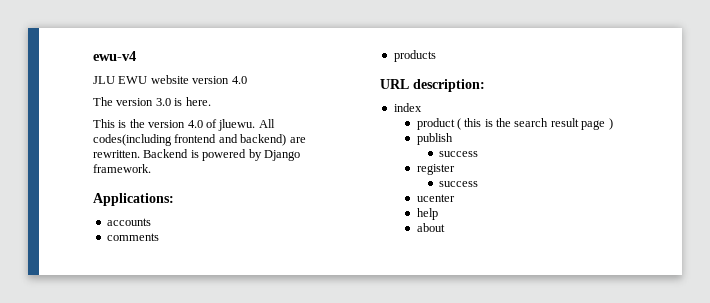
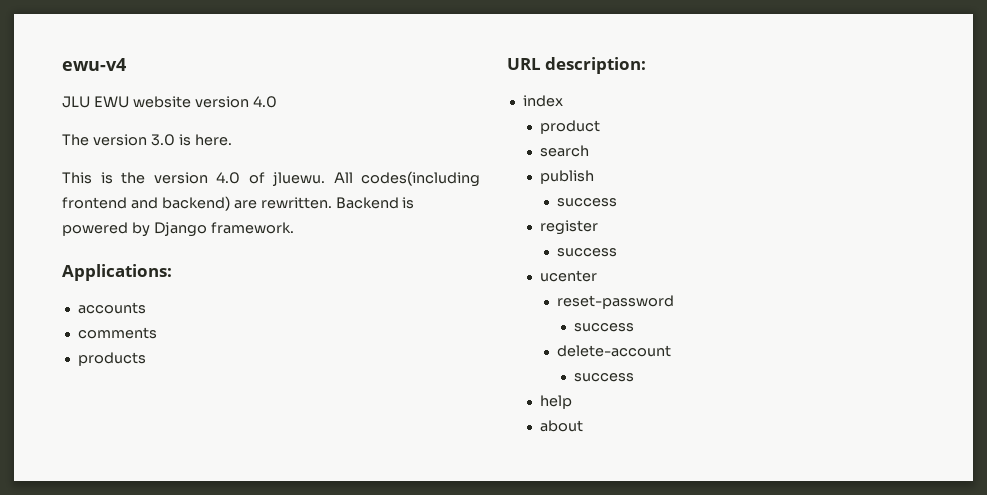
[456,118,613,130] ( this is the search result page ) -> [539,145,589,157] // search
(455, 198) none -> [556,295,674,309] [573,323,634,332] [556,345,671,357] [573,373,634,382] // reset-password // success // delete-account // success

